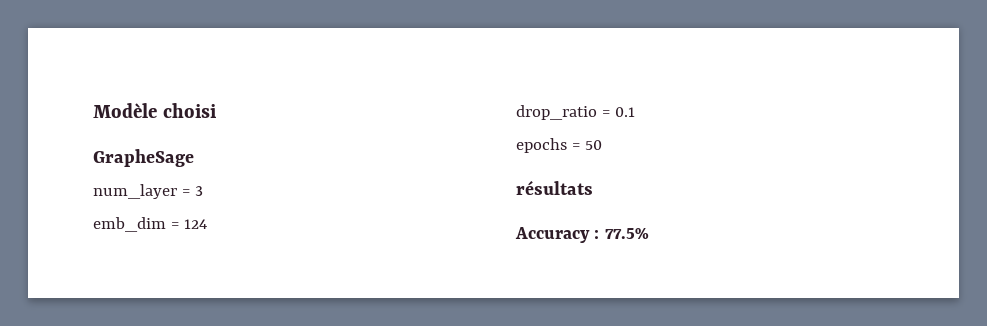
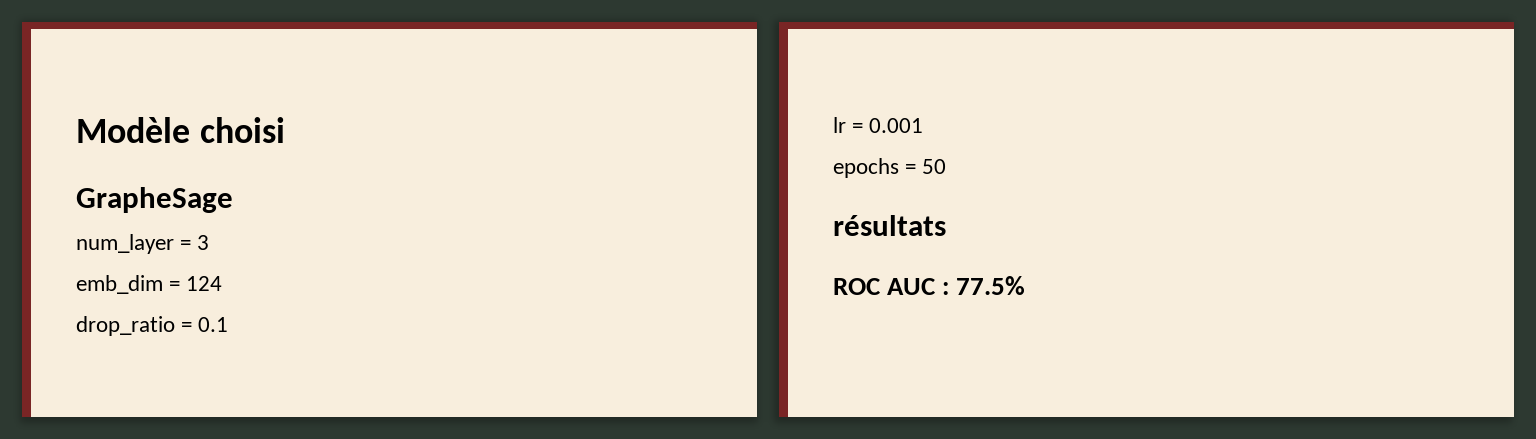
(635, 112) none -> [833,117,924,133] // lr = 0.001
[515,227,590,243] Accuracy -> [833,278,937,295] ROC AUC

